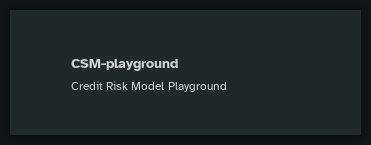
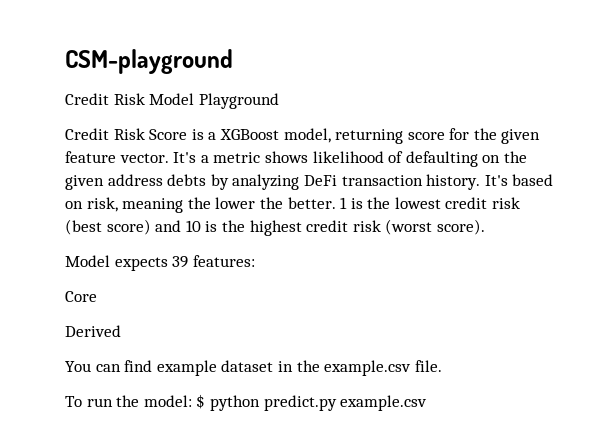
(227, 87) none -> [65,128,541,144] [65,151,527,167] [65,174,554,190] [65,197,521,213] [65,219,485,236] [65,255,255,271] [65,291,97,302] [65,325,121,337] [65,360,442,376] [65,394,428,411] // Credit Risk Score is a XGBoost model, returning score for the given feature vector. It's a metric shows likelihood of defaulting on the given address debts by analyzing DeFi transaction history. It's based on risk, meaning the lower the better. 1 is the lowest credit risk (best score) and 10 is the highest credit risk (worst score). // Model expects 39 features: // Core // Derived // You can find example dataset in the example.csv file. // To run the model: $ python predict.py example.csv

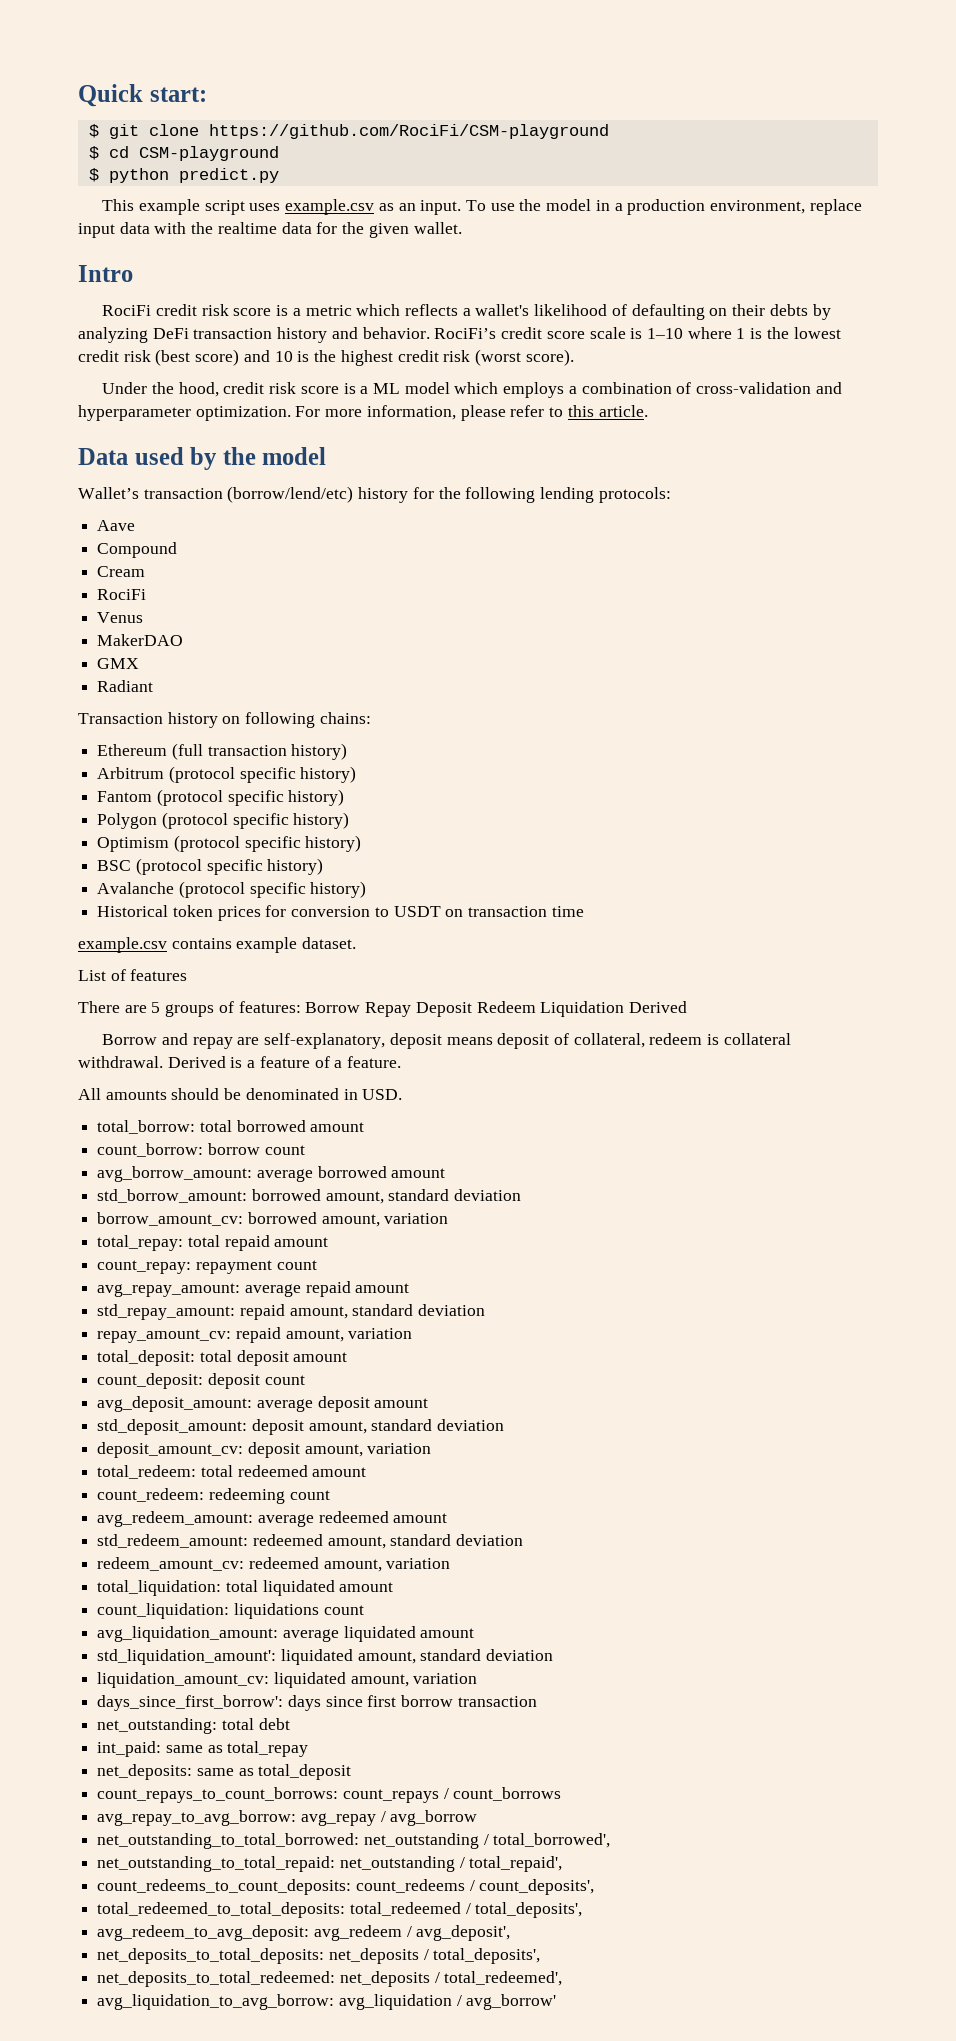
[65,49,233,74] [65,93,279,109] [65,128,541,144] [65,151,308,163] CSM-playground // Credit Risk Model Playground // Credit Risk Score is a XGBoost model, returning score for the given feature vector. It's a metric shows -> [78,84,207,107] [88,124,609,139] [88,146,279,161] [88,168,279,183] [102,199,862,215] [78,222,462,238] [78,265,133,282] [102,304,530,316] Quick start: // $ git clone https://github.com/RociFi/CSM-playground // $ cd CSM-playground // $ python predict.py // This example script uses example.csv as an input. To use the model in a production environment, replace input data with the realtime data for the given wallet. // Intro // RociFi credit risk score is a metric which reflects a wallet's
[503,151,527,163] [65,174,163,190] the given address -> [732,304,766,316] their
[426,174,554,190] [65,197,336,213] history. It's based on risk, meaning the lower the better. -> [277,327,732,343] history and behavior. RociFi’s credit score scale is 1–10 where
[65,255,255,271] [65,291,97,302] [65,325,121,337] [65,360,442,376] [65,394,428,411] Model expects 39 features: // Core // Derived // You can find example dataset in the example.csv file. // To run the model: $ python predict.py example.csv -> [102,382,842,398] [78,405,648,421] [78,447,327,470] [78,486,671,503] [97,520,136,531] [97,542,178,558] [97,566,146,577] [97,589,147,600] [97,612,144,623] [97,634,184,646] [97,658,140,669] [97,680,154,692] [78,712,371,728] [97,743,348,760] [97,766,357,783] [97,789,345,806] [97,812,350,829] [97,835,362,852] [97,858,324,875] [97,881,367,898] [97,905,584,921] [78,937,357,953] [78,969,188,981] [78,1001,687,1017] [102,1033,791,1049] [78,1056,402,1068] [78,1088,403,1100] [97,1120,365,1134] [97,1143,305,1157] [97,1166,446,1182] [97,1189,522,1204] [97,1212,449,1227] [97,1235,329,1251] [97,1260,317,1274] [97,1281,410,1297] [97,1304,486,1320] [97,1327,413,1343] [97,1350,348,1366] [97,1373,305,1389] [97,1396,429,1412] [97,1419,505,1435] [97,1442,432,1458] [97,1465,367,1479] [97,1488,330,1504] [97,1511,448,1527] [97,1534,524,1549] [97,1557,451,1572] [97,1580,394,1596] [97,1603,364,1619] [97,1626,475,1642] [97,1649,554,1665] [97,1672,478,1688] [97,1695,537,1711] [97,1718,290,1734] [97,1741,309,1757] [97,1764,352,1780] [97,1787,562,1803] [97,1810,478,1826] [97,1833,611,1849] [97,1856,563,1872] [97,1879,595,1895] [97,1902,583,1918] [97,1925,511,1941] [97,1948,541,1964] [97,1971,563,1987] [97,1994,557,2010] Under the hood, credit risk score is a ML model which employs a combination of cross-validation and hyperparameter optimization. For more information, please refer to this article. // Data used by the model // Wallet’s transaction (borrow/lend/etc) history for the following lending protocols: // Aave // Compound // Cream // RociFi // Venus // MakerDAO // GMX // Radiant // Transaction history on following chains: // Ethereum (full transaction history) // Arbitrum (protocol specific history) // Fantom (protocol specific history) // Polygon (protocol specific history) // Optimism (protocol specific history) // BSC (protocol specific history) // Avalanche (protocol specific history) // Historical token prices for conversion to USDT on transaction time // example.csv contains example dataset. // List of features // There are 5 groups of features: Borrow Repay Deposit Redeem Liquidation Derived // Borrow and repay are self-explanatory, deposit means deposit of collateral, redeem is collateral withdrawal. Derived is a feature of a feature. // All amounts should be denominated in USD. // total_borrow: total borrowed amount // count_borrow: borrow count // avg_borrow_amount: average borrowed amount // std_borrow_amount: borrowed amount, standard deviation // borrow_amount_cv: borrowed amount, variation // total_repay: total repaid amount // count_repay: repayment count // avg_repay_amount: average repaid amount // std_repay_amount: repaid amount, standard deviation // repay_amount_cv: repaid amount, variation // total_deposit: total deposit amount // count_deposit: deposit count // avg_deposit_amount: average deposit amount // std_deposit_amount: deposit amount, standard deviation // deposit_amount_cv: deposit amount, variation // total_redeem: total redeemed amount // count_redeem: redeeming count // avg_redeem_amount: average redeemed amount // std_redeem_amount: redeemed amount, standard deviation // redeem_amount_cv: redeemed amount, variation // total_liquidation: total liquidated amount // count_liquidation: liquidations count // avg_liquidation_amount: average liquidated amount // std_liquidation_amount': liquidated amount, standard deviation // liquidation_amount_cv: liquidated amount, variation // days_since_first_borrow': days since first borrow transaction // net_outstanding: total debt // int_paid: same as total_repay // net_deposits: same as total_deposit // count_repays_to_count_borrows: count_repays / count_borrows // avg_repay_to_avg_borrow: avg_repay / avg_borrow // net_outstanding_to_total_borrowed: net_outstanding / total_borrowed', // net_outstanding_to_total_repaid: net_outstanding / total_repaid', // count_redeems_to_count_deposits: count_redeems / count_deposits', // total_redeemed_to_total_deposits: total_redeemed / total_deposits', // avg_redeem_to_avg_deposit: avg_redeem / avg_deposit', // net_deposits_to_total_deposits: net_deposits / total_deposits', // net_deposits_to_total_redeemed: net_deposits / total_redeemed', // avg_liquidation_to_avg_borrow: avg_liquidation / avg_borrow'

